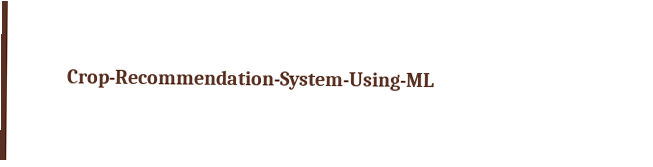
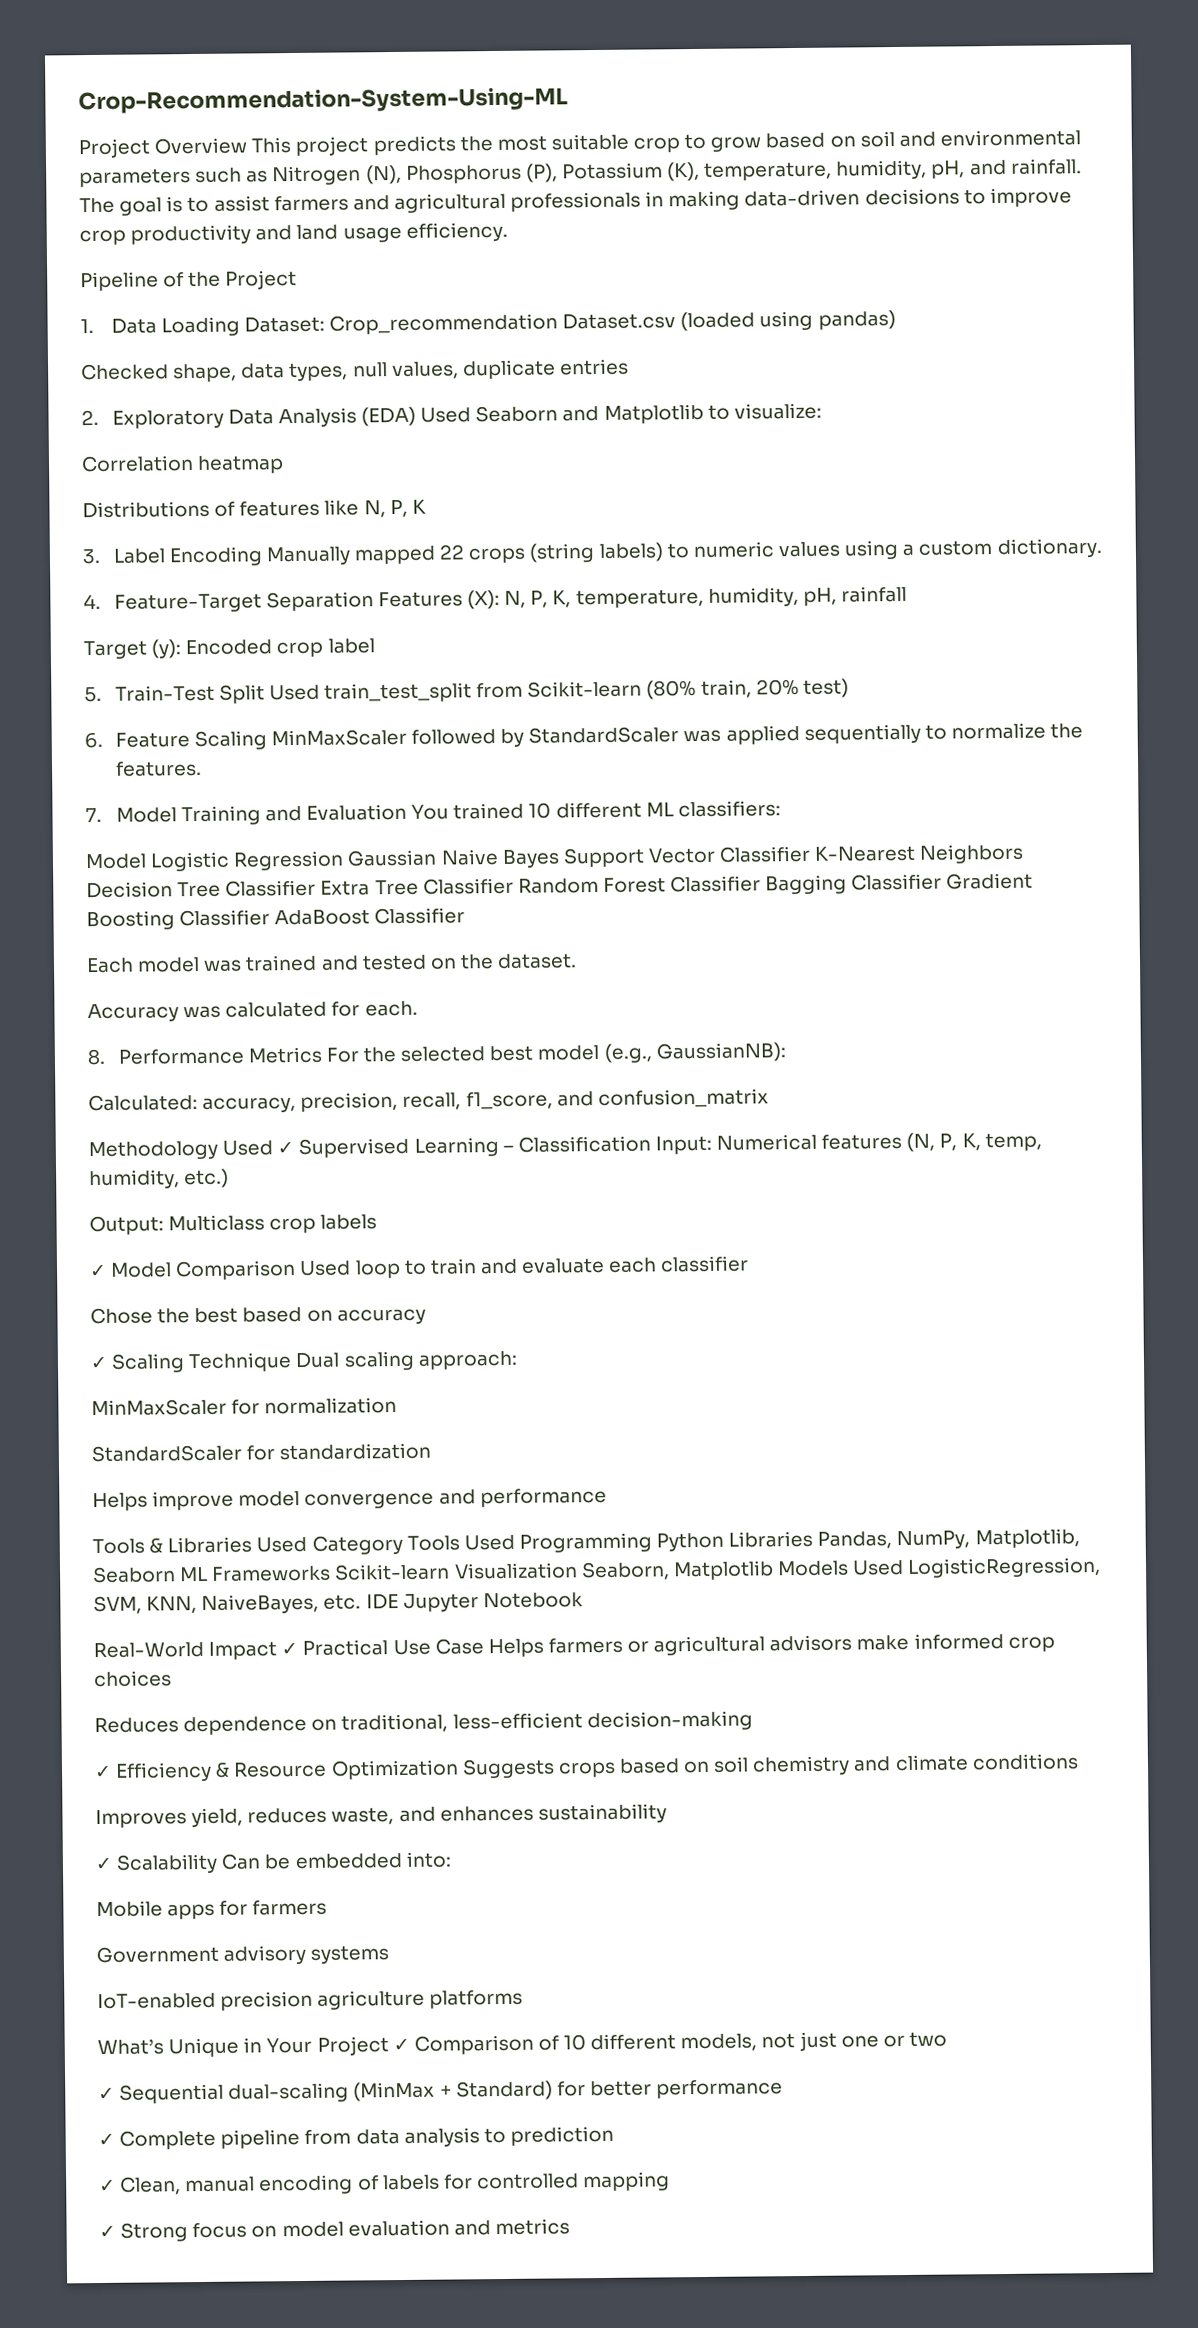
(435, 80) none -> [78,129,1081,159] [79,158,1082,188] [79,187,1072,216] [79,221,508,246] [80,269,298,292] [80,310,896,337] [81,358,629,383] [81,402,822,429] [81,455,285,474] [82,499,427,519] [82,537,1102,567] [83,585,908,613] [83,638,375,660] [84,678,849,704] [84,722,1084,751] [114,760,202,777] [85,800,781,826] [85,843,1025,872] [86,872,1034,899] [86,907,466,931] [86,953,578,974] [87,1000,418,1023] [87,1042,786,1066] [88,1088,769,1113] [88,1132,1042,1161] [89,1168,230,1190] [89,1214,378,1236] [89,1255,750,1281] [90,1306,426,1325] [90,1350,518,1373] [91,1397,398,1417] [91,1442,432,1463] [92,1487,607,1512] [92,1528,1080,1555] [92,1557,1102,1584] [93,1592,583,1615] [93,1632,1055,1660] [94,1670,172,1688] [94,1710,753,1736] [94,1753,1079,1782] [95,1803,667,1829] [95,1851,451,1874] [96,1899,328,1920] [96,1944,390,1965] [97,1989,524,2011] [97,2031,947,2058] [98,2079,784,2104] [98,2125,614,2150] [99,2171,671,2195] [99,2218,570,2242] // Project Overview This project predicts the most suitable crop to grow based on soil and environmental parameters such as Nitrogen (N), Phosphorus (P), Potassium (K), temperature, humidity, pH, and rainfall. The goal is to assist farmers and agricultural professionals in making data-driven decisions to improve crop productivity and land usage efficiency. // Pipeline of the Project // 1. Data Loading Dataset: Crop_recommendation Dataset.csv (loaded using pandas) // Checked shape, data types, null values, duplicate entries // 2. Exploratory Data Analysis (EDA) Used Seaborn and Matplotlib to visualize: // Correlation heatmap // Distributions of features like N, P, K // 3. Label Encoding Manually mapped 22 crops (string labels) to numeric values using a custom dictionary. // 4. Feature-Target Separation Features (X): N, P, K, temperature, humidity, pH, rainfall // Target (y): Encoded crop label // 5. Train-Test Split Used train_test_split from Scikit-learn (80% train, 20% test) // 6. Feature Scaling MinMaxScaler followed by StandardScaler was applied sequentially to normalize the features. // 7. Model Training and Evaluation You trained 10 different ML classifiers: // Model Logistic Regression Gaussian Naive Bayes Support Vector Classifier K-Nearest Neighbors Decision Tree Classifier Extra Tree Classifier Random Forest Classifier Bagging Classifier Gradient Boosting Classifier AdaBoost Classifier // Each model was trained and tested on the dataset. // Accuracy was calculated for each. // 8. Performance Metrics For the selected best model (e.g., GaussianNB): // Calculated: accuracy, precision, recall, f1_score, and confusion_matrix // Methodology Used ✓ Supervised Learning – Classification Input: Numerical features (N, P, K, temp, humidity, etc.) // Output: Multiclass crop labels // ✓ Model Comparison Used loop to train and evaluate each classifier // Chose the best based on accuracy // ✓ Scaling Technique Dual scaling approach: // MinMaxScaler for normalization // StandardScaler for standardization // Helps improve model convergence and performance // Tools & Libraries Used Category Tools Used Programming Python Libraries Pandas, NumPy, Matplotlib, Seaborn ML Frameworks Scikit-learn Visualization Seaborn, Matplotlib Models Used LogisticRegression, SVM, KNN, NaiveBayes, etc. IDE Jupyter Notebook // Real-World Impact ✓ Practical Use Case Helps farmers or agricultural advisors make informed crop choices // Reduces dependence on traditional, less-efficient decision-making // ✓ Efficiency & Resource Optimization Suggests crops based on soil chemistry and climate conditions // Improves yield, reduces waste, and enhances sustainability // ✓ Scalability Can be embedded into: // Mobile apps for farmers // Government advisory systems // IoT-enabled precision agriculture platforms // What’s Unique in Your Project ✓ Comparison of 10 different models, not just one or two // ✓ Sequential dual-scaling (MinMax + Standard) for better performance // ✓ Complete pipeline from data analysis to prediction // ✓ Clean, manual encoding of labels for controlled mapping // ✓ Strong focus on model evaluation and metrics

